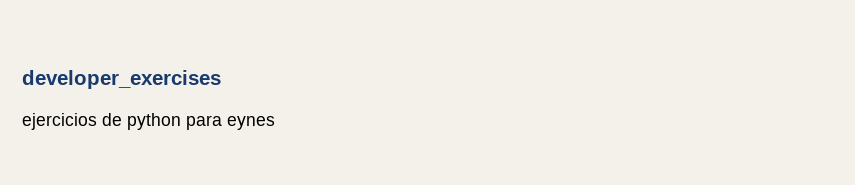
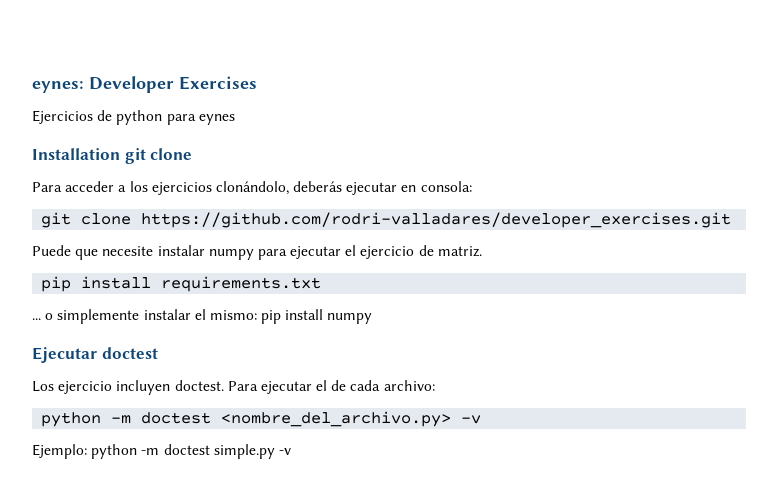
[22,70,221,89] [22,113,97,130] developer_exercises // ejercicios -> [32,76,257,93] [32,110,93,124] eynes: Developer Exercises // Ejercicios
(275, 123) none -> [32,148,193,164] [32,181,472,195] [41,212,732,228] [32,245,482,260] [41,276,322,292] [32,309,373,324] [32,347,158,363] [32,380,435,395] [41,411,482,427] [32,444,291,459] // Installation git clone // Para acceder a los ejercicios clonándolo, deberás ejecutar en consola: // git clone https://github.com/rodri-valladares/developer_exercises.git // Puede que necesite instalar numpy para ejecutar el ejercicio de matriz. // pip install requirements.txt // ... o simplemente instalar el mismo: pip install numpy // Ejecutar doctest // Los ejercicio incluyen doctest. Para ejecutar el de cada archivo: // python -m doctest <nombre_del_archivo.py> -v // Ejemplo: python -m doctest simple.py -v

